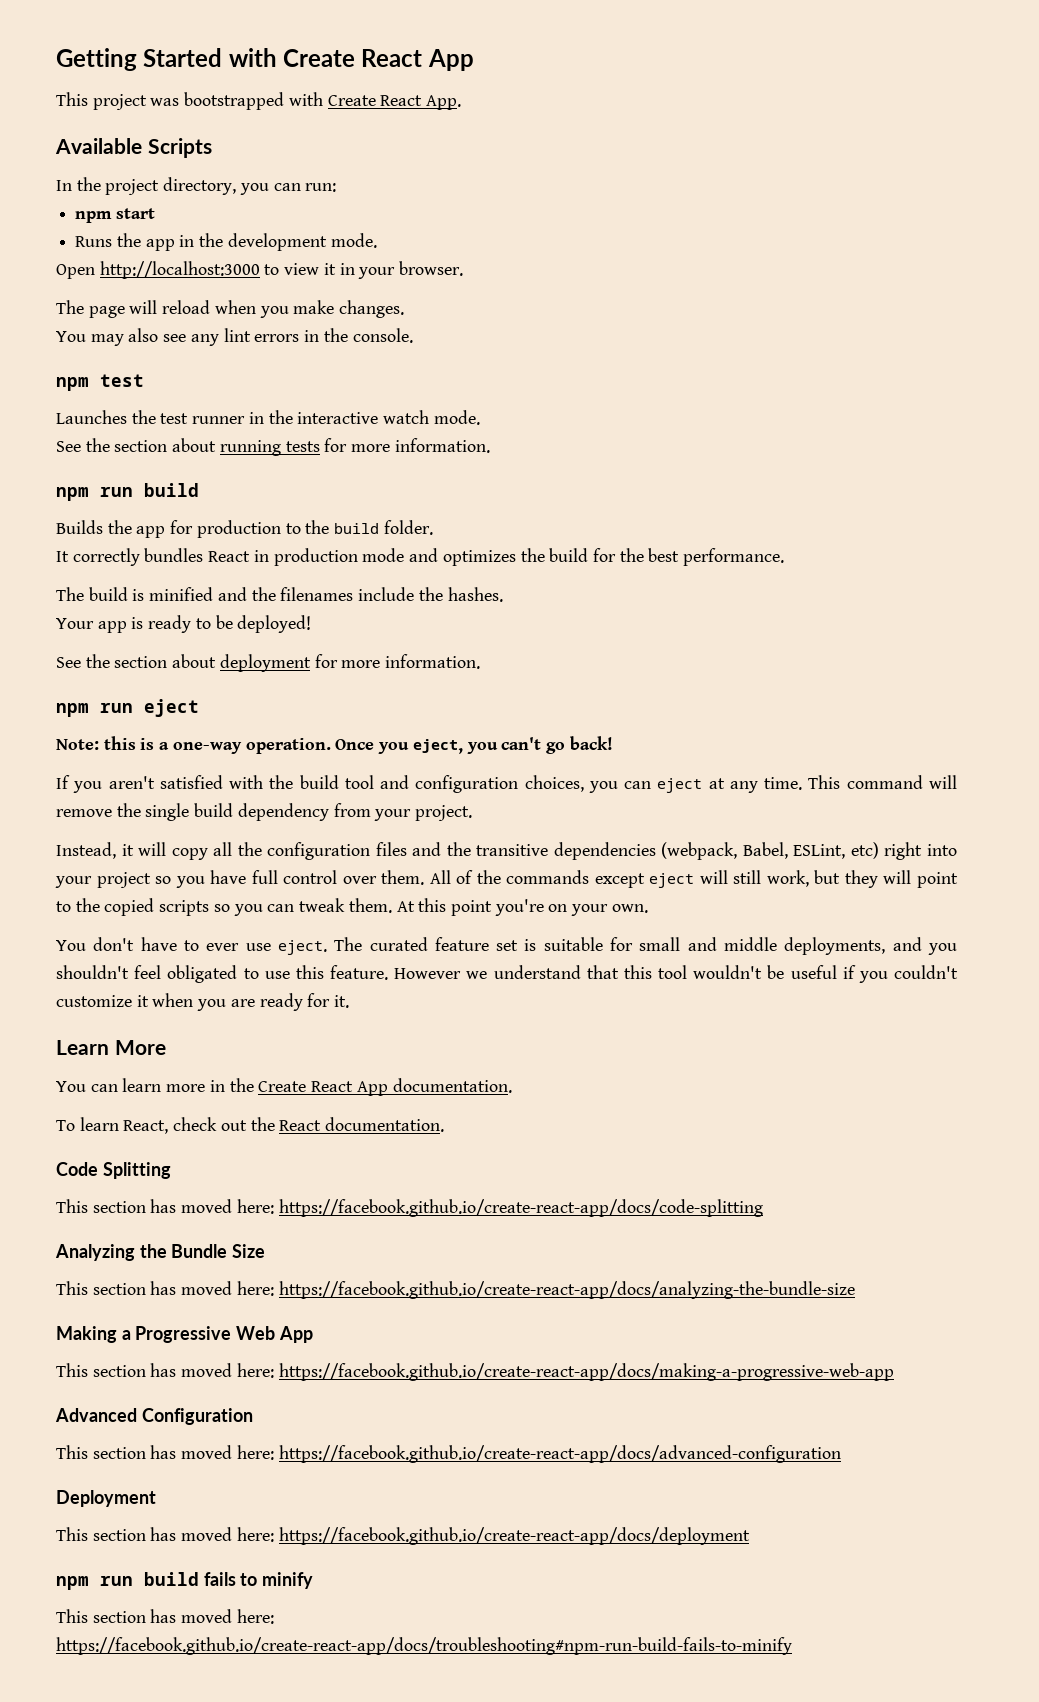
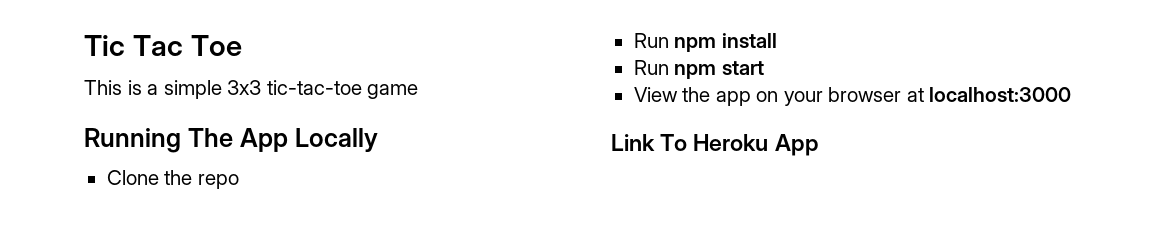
[56,48,474,71] [56,92,462,110] [55,138,212,158] [56,177,337,195] Getting Started with Create React App // This project was bootstrapped with Create React App. // Available Scripts // In the project directory, you can run: // -> [84,35,242,56] [84,80,419,99] [84,128,378,153] [106,170,239,189] [633,33,777,52] [633,60,669,75] Tic Tac Toe // This is a simple 3x3 tic-tac-toe game // Running The App Locally // Clone the repo // Run npm install // Run
[75,233,377,251] [56,261,464,279] [56,300,405,318] [56,328,413,346] [56,374,144,391] [56,410,480,425] [56,438,490,456] [56,483,199,501] [56,520,433,538] [56,548,785,566] [56,587,503,602] [56,615,312,633] [56,654,481,672] [56,699,199,717] [56,736,613,754] [56,775,958,793] [56,803,473,821] [56,842,957,860] [55,870,958,888] [56,898,648,916] [56,937,957,955] [56,965,958,983] [56,993,350,1011] [56,1040,166,1055] [56,1078,512,1096] [56,1117,445,1134] [56,1162,171,1179] [56,1199,763,1217] [55,1244,266,1261] [56,1281,855,1299] [56,1326,313,1343] [56,1363,894,1381] [55,1408,253,1425] [56,1445,841,1463] [56,1490,156,1507] [56,1527,750,1545] [56,1572,314,1590] [56,1609,274,1624] [56,1637,792,1655] Runs the app in the development mode. // Open http://localhost:3000 to view it in your browser. // The page will reload when you make changes. // You may also see any lint errors in the console. // npm test // Launches the test runner in the interactive watch mode. // See the section about running tests for more information. // npm run build // Builds the app for production to the build folder. // It correctly bundles React in production mode and optimizes the build for the best performance. // The build is minified and the filenames include the hashes. // Your app is ready to be deployed! // See the section about deployment for more information. // npm run eject // Note: this is a one-way operation. Once you eject, you can't go back! // If you aren't satisfied with the build tool and configuration choices, you can eject at any time. This command will remove the single build dependency from your project. // Instead, it will copy all the configuration files and the transitive dependencies (webpack, Babel, ESLint, etc) right into your project so you have full control over them. All of the commands except eject will still work, but they will point to the copied scripts so you can tweak them. At this point you're on your own. // You don't have to ever use eject. The curated feature set is suitable for small and middle deployments, and you shouldn't feel obligated to use this feature. However we understand that this tool wouldn't be useful if you couldn't customize it when you are ready for it. // Learn More // You can learn more in the Create React App documentation. // To learn React, check out the React documentation. // Code Splitting // This section has moved here: https://facebook.github.io/create-react-app/docs/code-splitting // Analyzing the Bundle Size // This section has moved here: https://facebook.github.io/create-react-app/docs/analyzing-the-bundle-size // Making a Progressive Web App // This section has moved here: https://facebook.github.io/create-react-app/docs/making-a-progressive-web-app // Advanced Configuration // This section has moved here: https://facebook.github.io/create-react-app/docs/advanced-configuration // Deployment // This section has moved here: https://facebook.github.io/create-react-app/docs/deployment // npm run build fails to minify // This section has moved here: https://facebook.github.io/create-react-app/docs/troubleshooting#npm-run-build-fails-to-minify -> [633,87,1072,106] [611,134,819,156] View the app on your browser at localhost:3000 // Link To Heroku App

